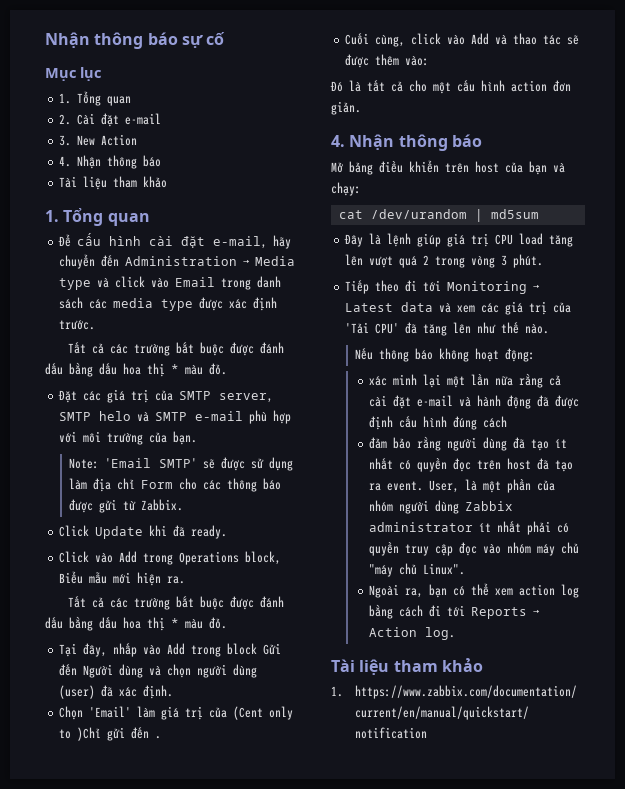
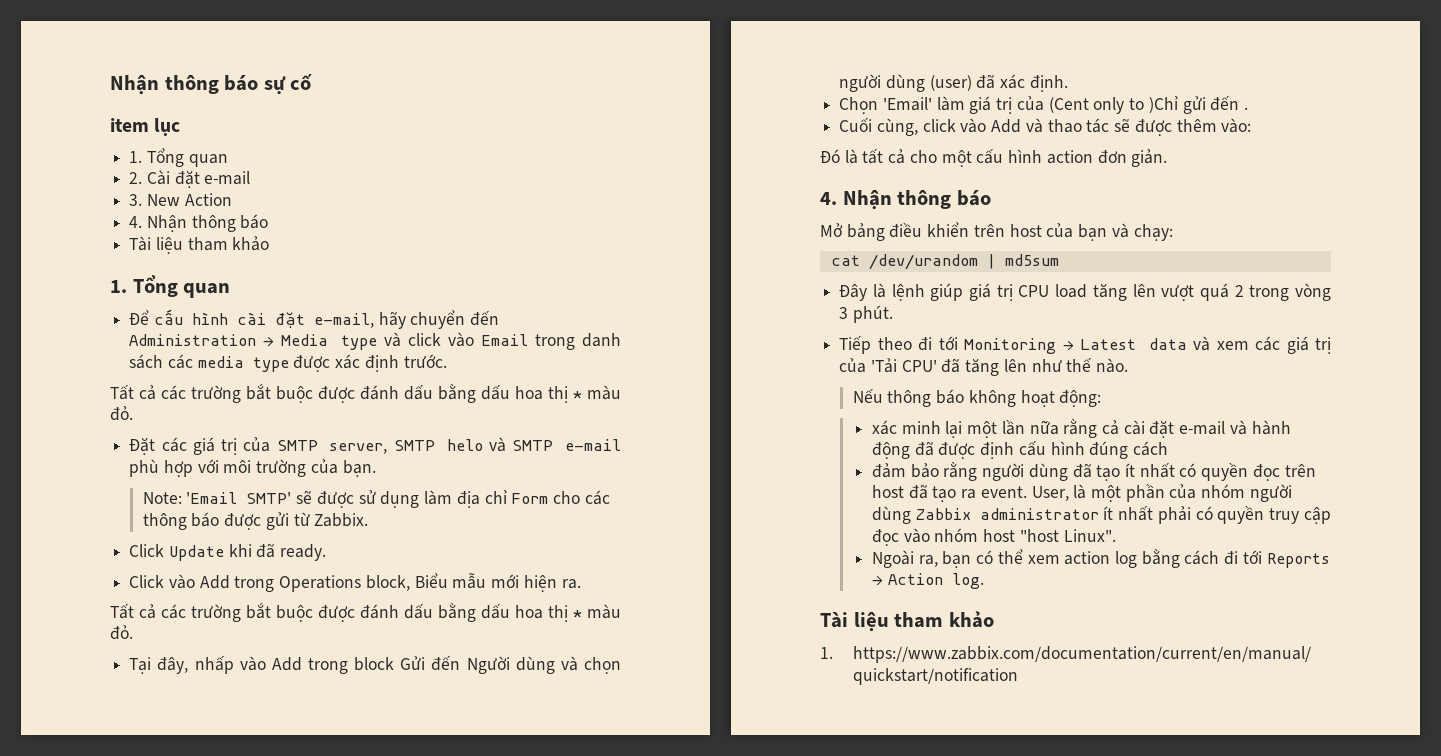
[45,68,76,81] Mục -> [110,118,149,132] item
[537,542,580,556] [369,563,418,577] máy chủ "máy chủ -> [983,529,1059,542] host "host

